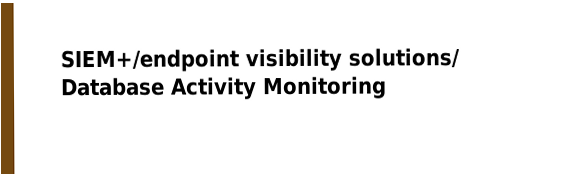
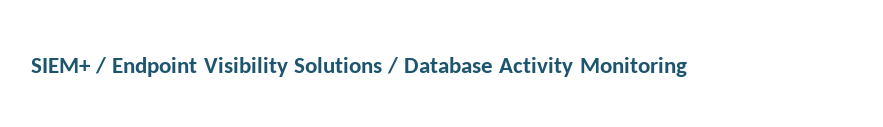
[60,48,460,73] SIEM+/endpoint visibility solutions/ -> [31,57,400,77] SIEM+ / Endpoint Visibility Solutions /

